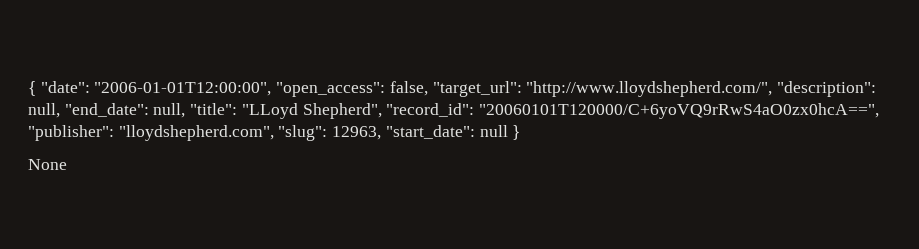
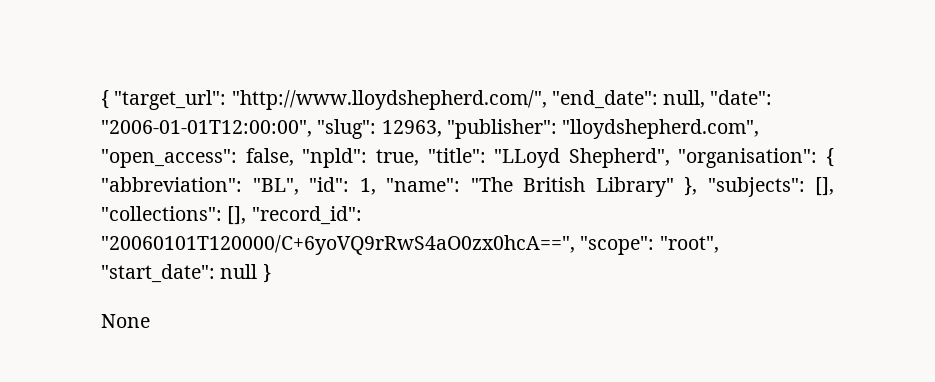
[28,81,877,97] [28,103,880,119] [28,125,382,141] { "date": "2006-01-01T12:00:00", "open_access": false, "target_url": "http://www.lloydshepherd.com/", "description": null, "end_date": null, "title": "LLoyd Shepherd", "record_id": "20060101T120000/C+6yoVQ9rRwS4aO0zx0hcA==", "publisher": "lloydshepherd.com", "slug": 12963, -> [101,90,773,110] [101,119,760,139] [101,148,834,168] [101,177,834,197] [101,206,362,225] [101,235,719,255] { "target_url": "http://www.lloydshepherd.com/", "end_date": null, "date": "2006-01-01T12:00:00", "slug": 12963, "publisher": "lloydshepherd.com", "open_access": false, "npld": true, "title": "LLoyd Shepherd", "organisation": { "abbreviation": "BL", "id": 1, "name": "The British Library" }, "subjects": [], "collections": [], "record_id": "20060101T120000/C+6yoVQ9rRwS4aO0zx0hcA==", "scope": "root",

